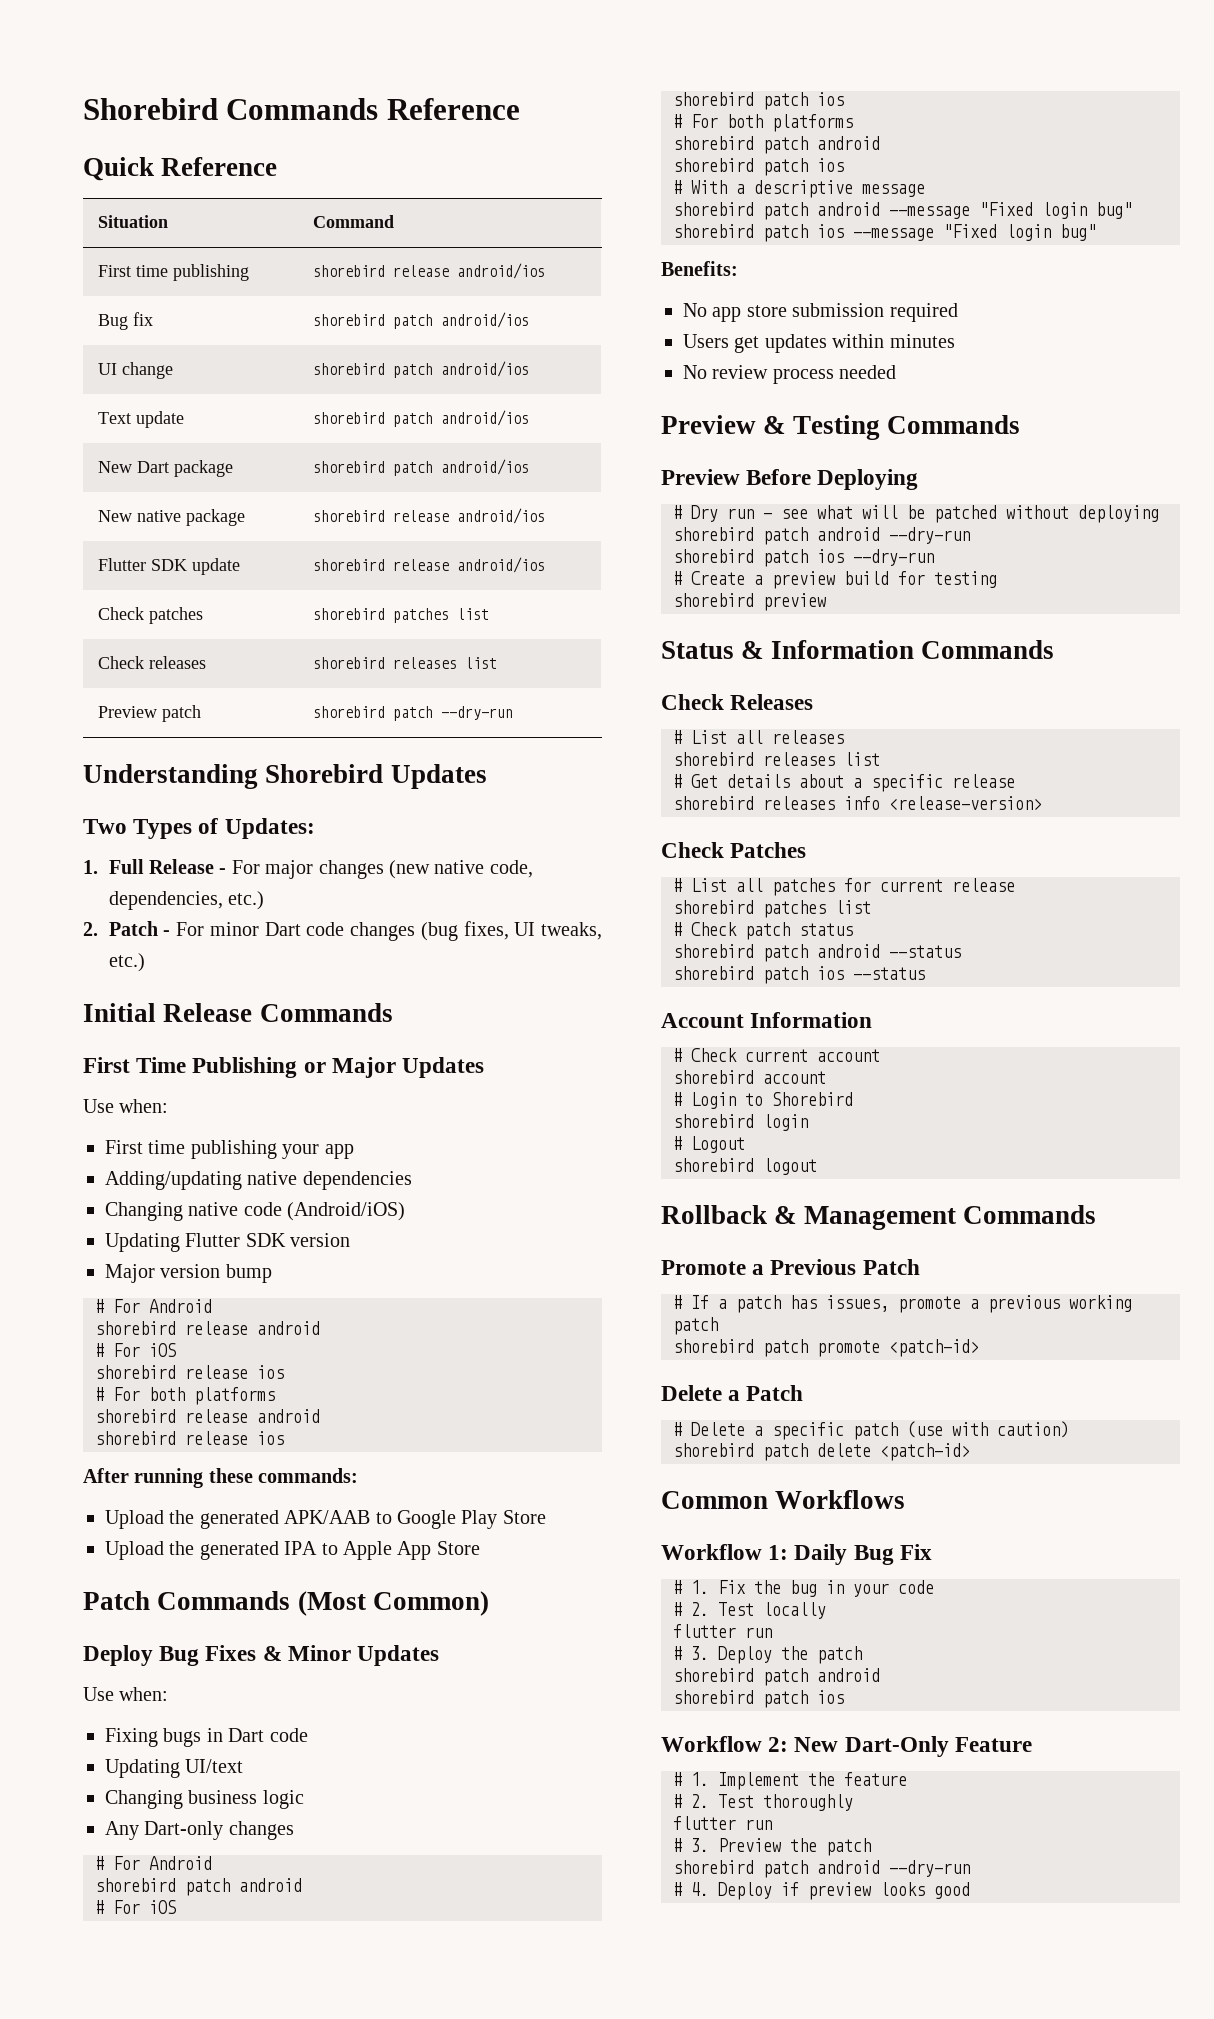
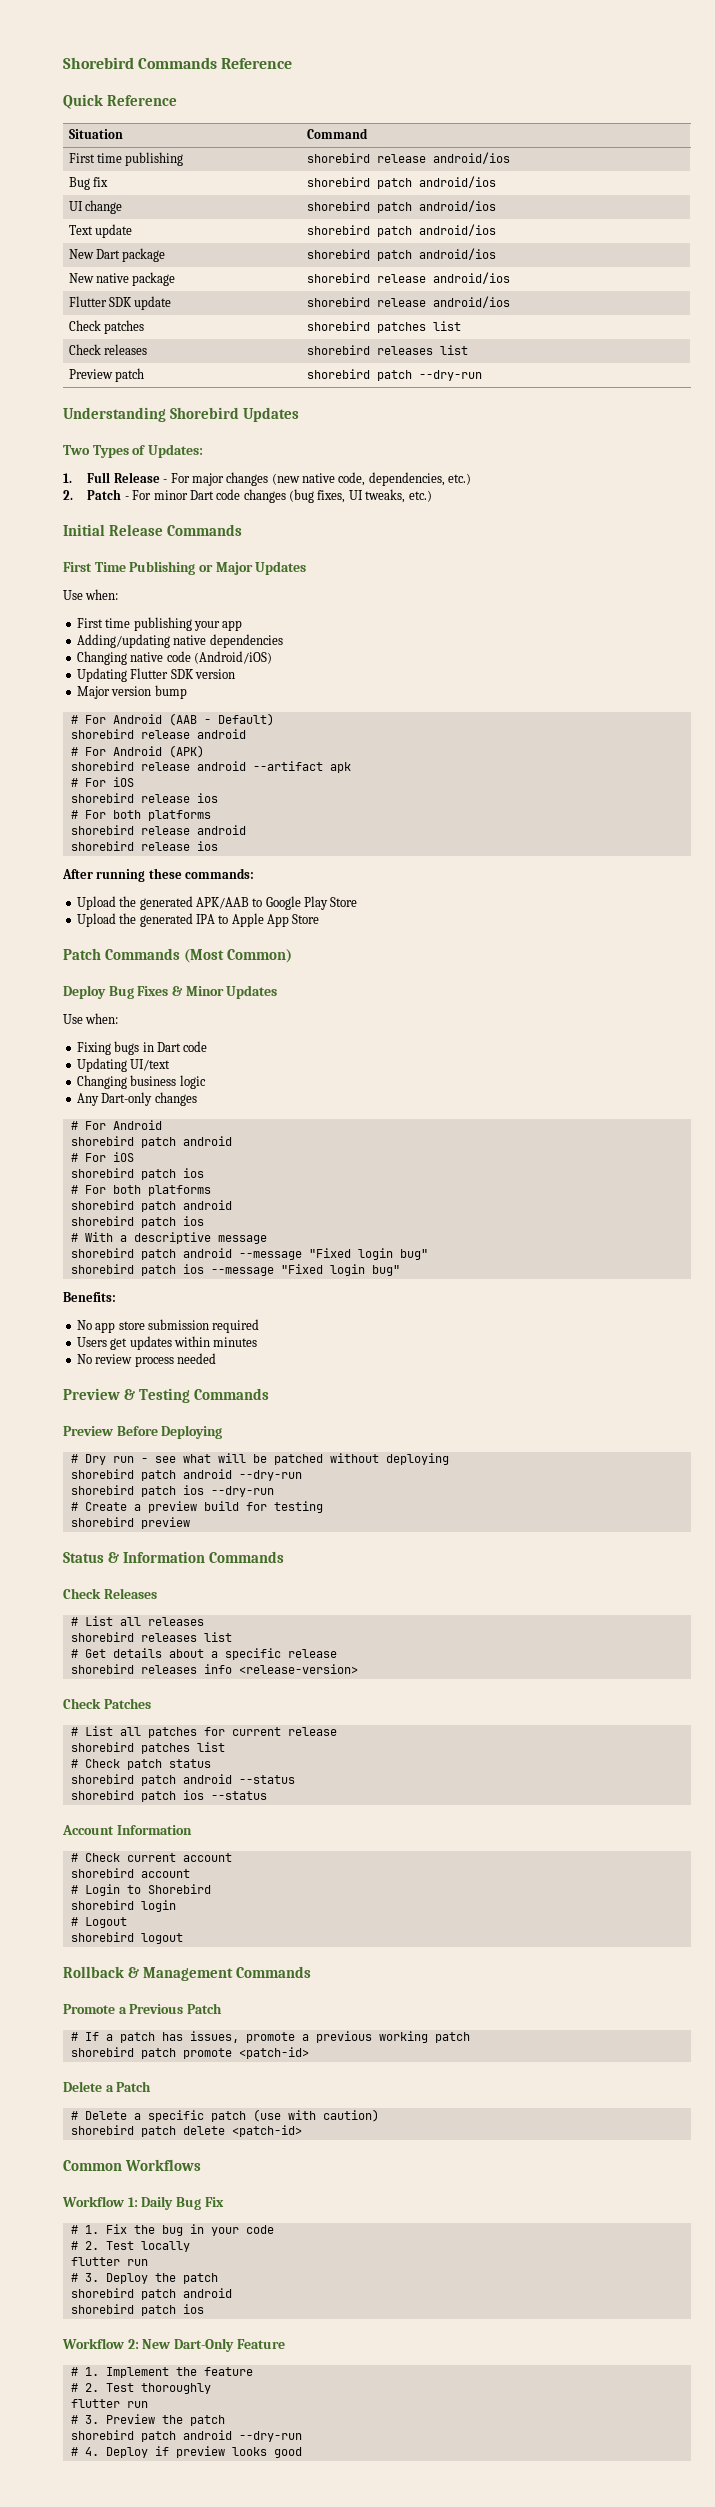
[95,1321,320,1335] // shorebird release android -> [168,713,274,726] [70,729,246,739] [70,745,204,758] [70,761,351,773] (AAB - Default) // shorebird release android // # For Android (APK) // shorebird release android --artifact apk

